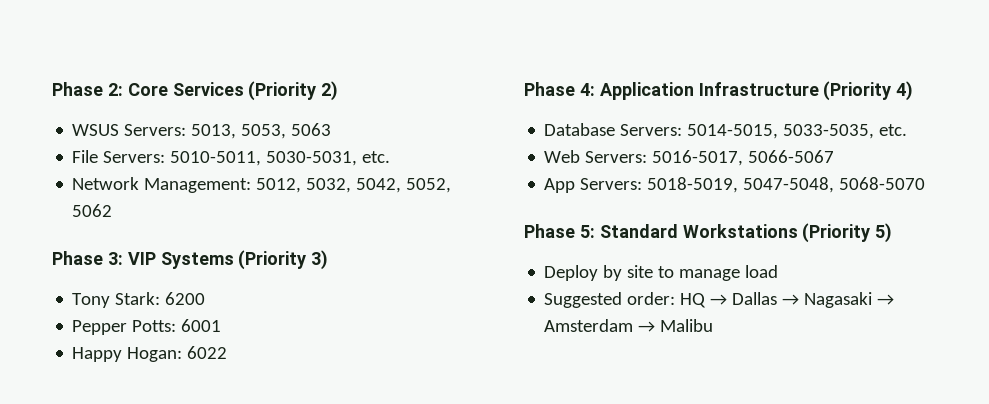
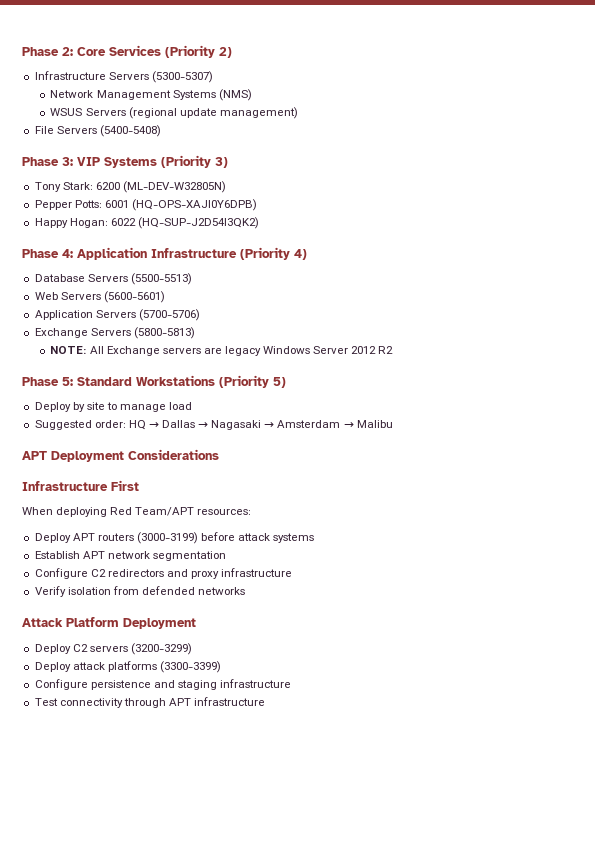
[72,123,332,139] [72,150,391,166] [72,177,452,193] [72,204,113,217] WSUS Servers: 5013, 5053, 5063 // File Servers: 5010-5011, 5030-5031, etc. // Network Management: 5012, 5032, 5042, 5052, 5062 -> [34,71,213,83] [50,89,252,101] [50,107,298,119] [34,125,161,137] Infrastructure Servers (5300-5307) // Network Management Systems (NMS) // WSUS Servers (regional update management) // File Servers (5400-5408)
(206, 298) none -> [122,181,226,193] (ML-DEV-W32805N)
(222, 325) none -> [131,199,257,211] (HQ-OPS-XAJI0Y6DPB)
(228, 352) none -> [137,217,259,229] (HQ-SUP-J2D54I3QK2)
[620,124,908,139] [544,150,835,166] [544,177,926,193] Servers: 5014-5015, 5033-5035, etc. // Web Servers: 5016-5017, 5066-5067 // App Servers: 5018-5019, 5047-5048, 5068-5070 -> [87,273,192,285] [34,291,165,303] [34,309,200,321] [34,327,195,339] [50,346,394,356] Servers (5500-5513) // Web Servers (5600-5601) // Application Servers (5700-5706) // Exchange Servers (5800-5813) // NOTE: All Exchange servers are legacy Windows Server 2012 R2
(714, 325) none -> [22,449,219,462] [22,480,139,491] [22,507,252,517] [34,532,315,544] [34,551,226,561] [34,568,293,579] [34,586,246,597] [22,617,196,629] [34,643,192,655] [34,661,221,673] [34,679,292,690] [34,697,266,708] // APT Deployment Considerations // Infrastructure First // When deploying Red Team/APT resources: // Deploy APT routers (3000-3199) before attack systems // Establish APT network segmentation // Configure C2 redirectors and proxy infrastructure // Verify isolation from defended networks // Attack Platform Deployment // Deploy C2 servers (3200-3299) // Deploy attack platforms (3300-3399) // Configure persistence and staging infrastructure // Test connectivity through APT infrastructure

